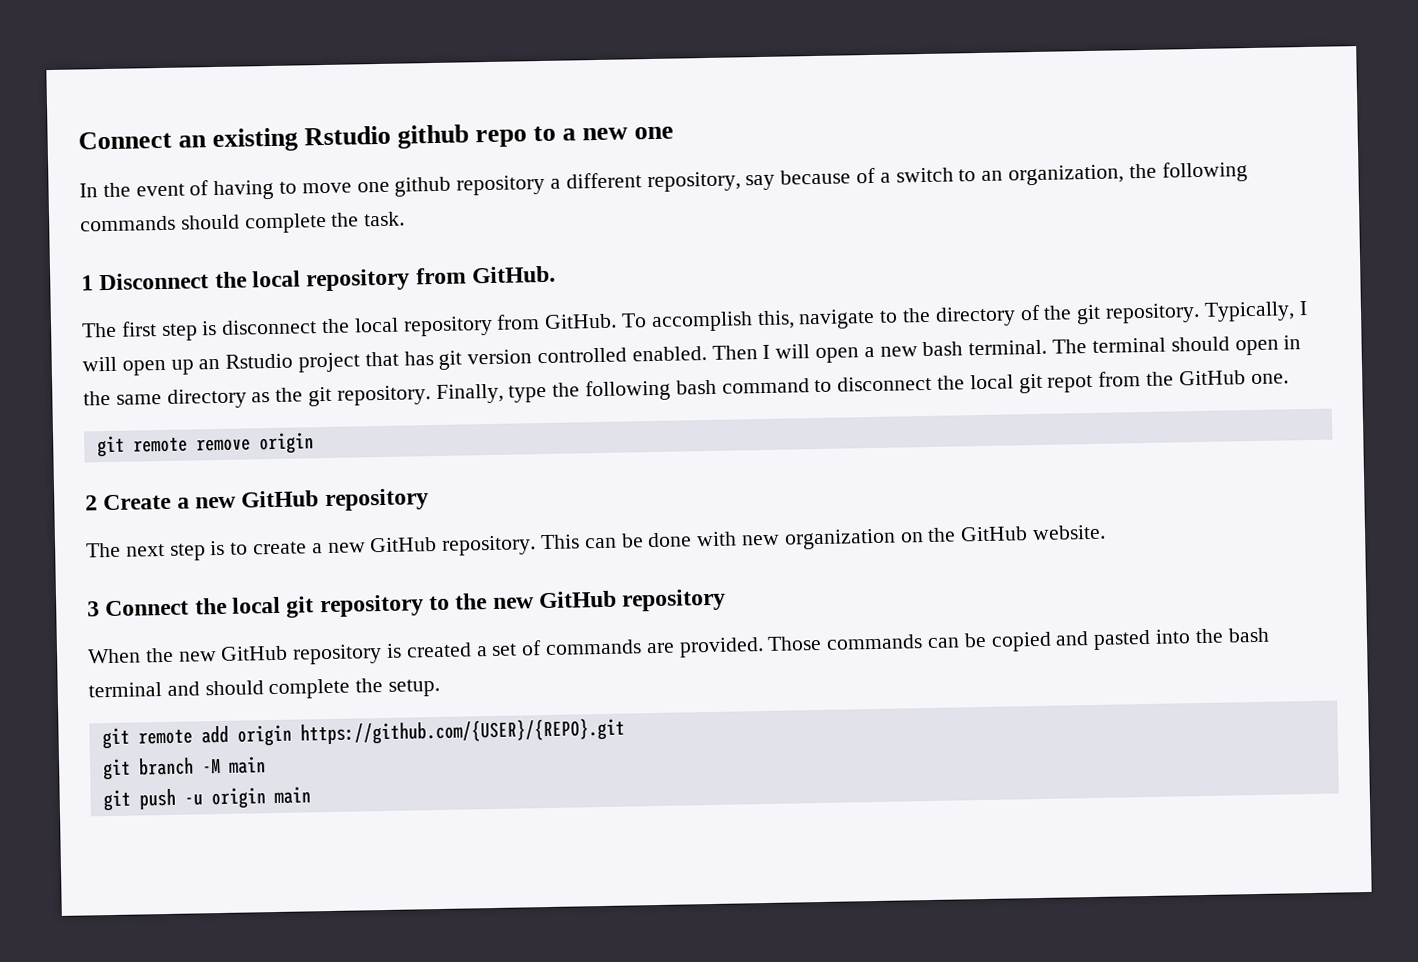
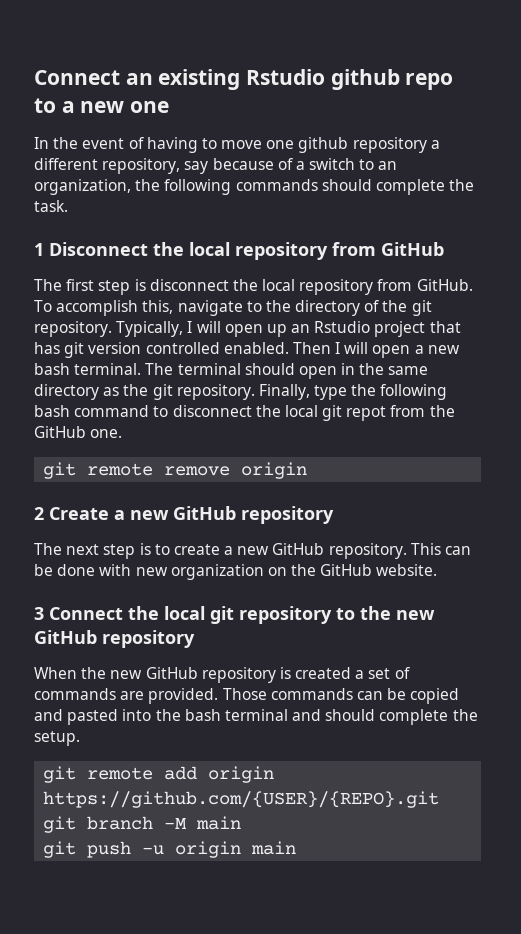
[472,265,557,284] GitHub. -> [381,242,444,256] GitHub

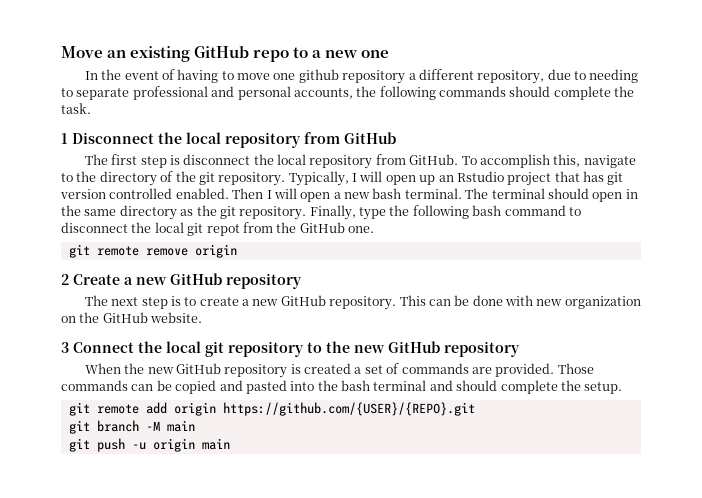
[34,70,120,85] Connect -> [61,46,103,58] Move
[246,69,400,90] Rstudio github -> [194,46,250,58] GitHub
[184,158,398,174] [34,179,131,195] say because of a switch to an organization, -> [547,69,639,83] [61,86,353,100] due to needing to separate professional and personal accounts,

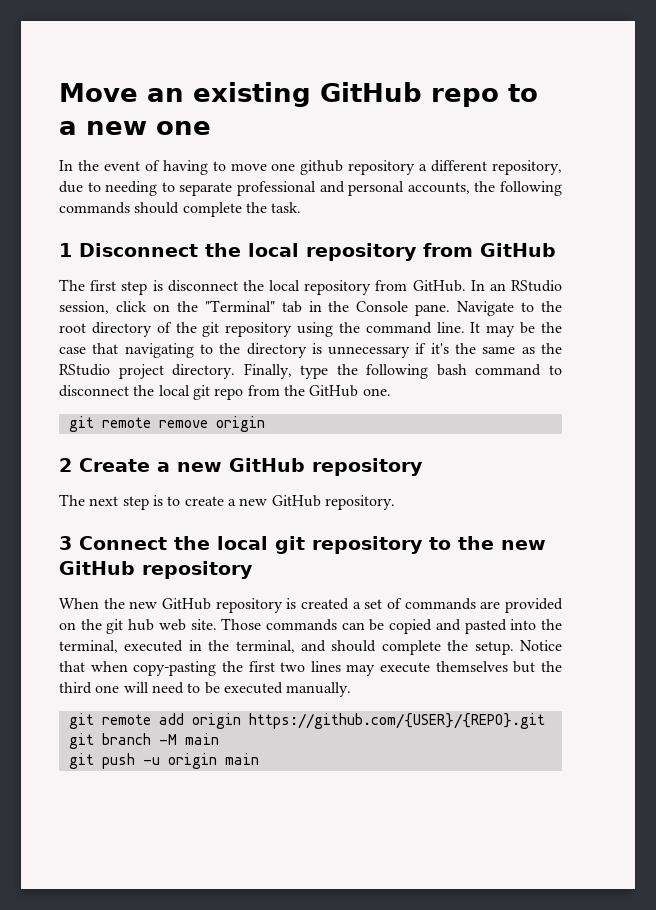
[461,154,636,168] [61,171,97,182] To accomplish this, navigate to the -> [470,280,562,292] [59,300,563,316] [59,323,86,333] In an RStudio session, click on the "Terminal" tab in the Console pane. Navigate to the root
[218,171,624,186] [60,188,638,202] repository. Typically, I will open up an Rstudio project that has git version controlled enabled. Then I will open a new bash terminal. The terminal should open in -> [225,322,563,337] [59,343,449,358] repository using the command line. It may be the case that navigating to the directory is unnecessary if it's
[119,205,177,220] directory -> (516, 350) none
[219,206,307,220] git repository. -> [59,364,236,379] RStudio project directory.
[206,224,240,236] repot -> [214,388,244,400] repo
[399,295,641,309] [61,312,203,323] This can be done with new organization on the GitHub website. -> (395, 502) none
[495,363,555,377] provided. -> [505,598,564,613] [59,619,217,634] provided on the git hub web site.
[341,380,427,391] bash terminal -> [59,640,295,653] terminal, executed in the terminal,
(623, 388) none -> [519,640,562,651] [59,661,562,676] [59,682,352,697] Notice that when copy-pasting the first two lines may execute themselves but the third one will need to be executed manually.

